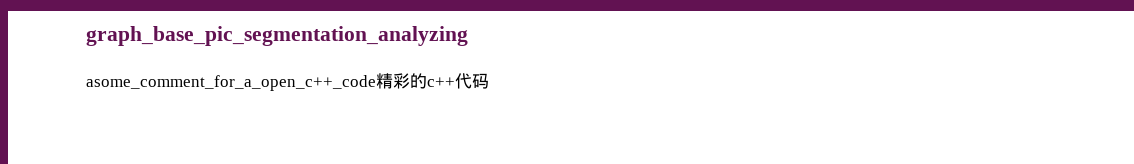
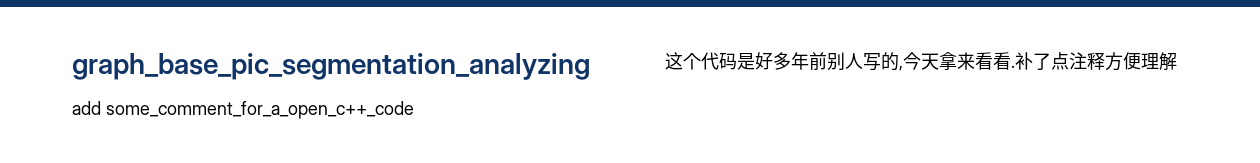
[86,73,489,91] asome_comment_for_a_open_c++_code精彩的c++代码 -> [72,101,414,119] [665,52,1177,71] add some_comment_for_a_open_c++_code // 这个代码是好多年前别人写的,今天拿来看看.补了点注释方便理解

